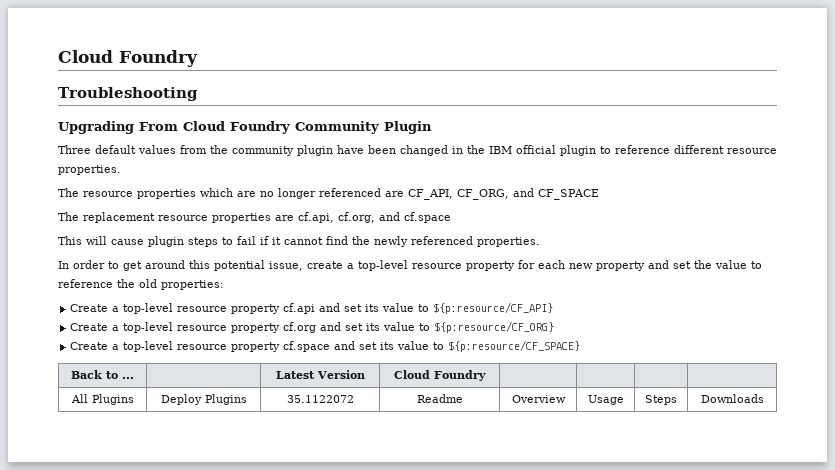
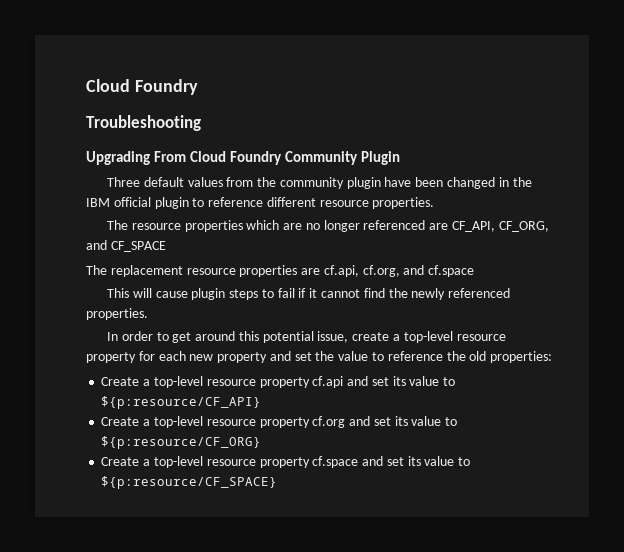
[71,370,134,379] [275,370,365,379] [394,370,486,381] [70,394,134,405] [160,394,247,405] [286,395,354,403] [416,394,463,403] [511,395,566,403] [587,395,624,405] [645,395,677,405] [700,394,764,403] // Back to ... | | Latest Version | Cloud Foundry | | | | // All Plugins | Deploy Plugins | 35.1122072 | Readme | Overview | Usage | Steps | Downloads -> (278, 482) none

